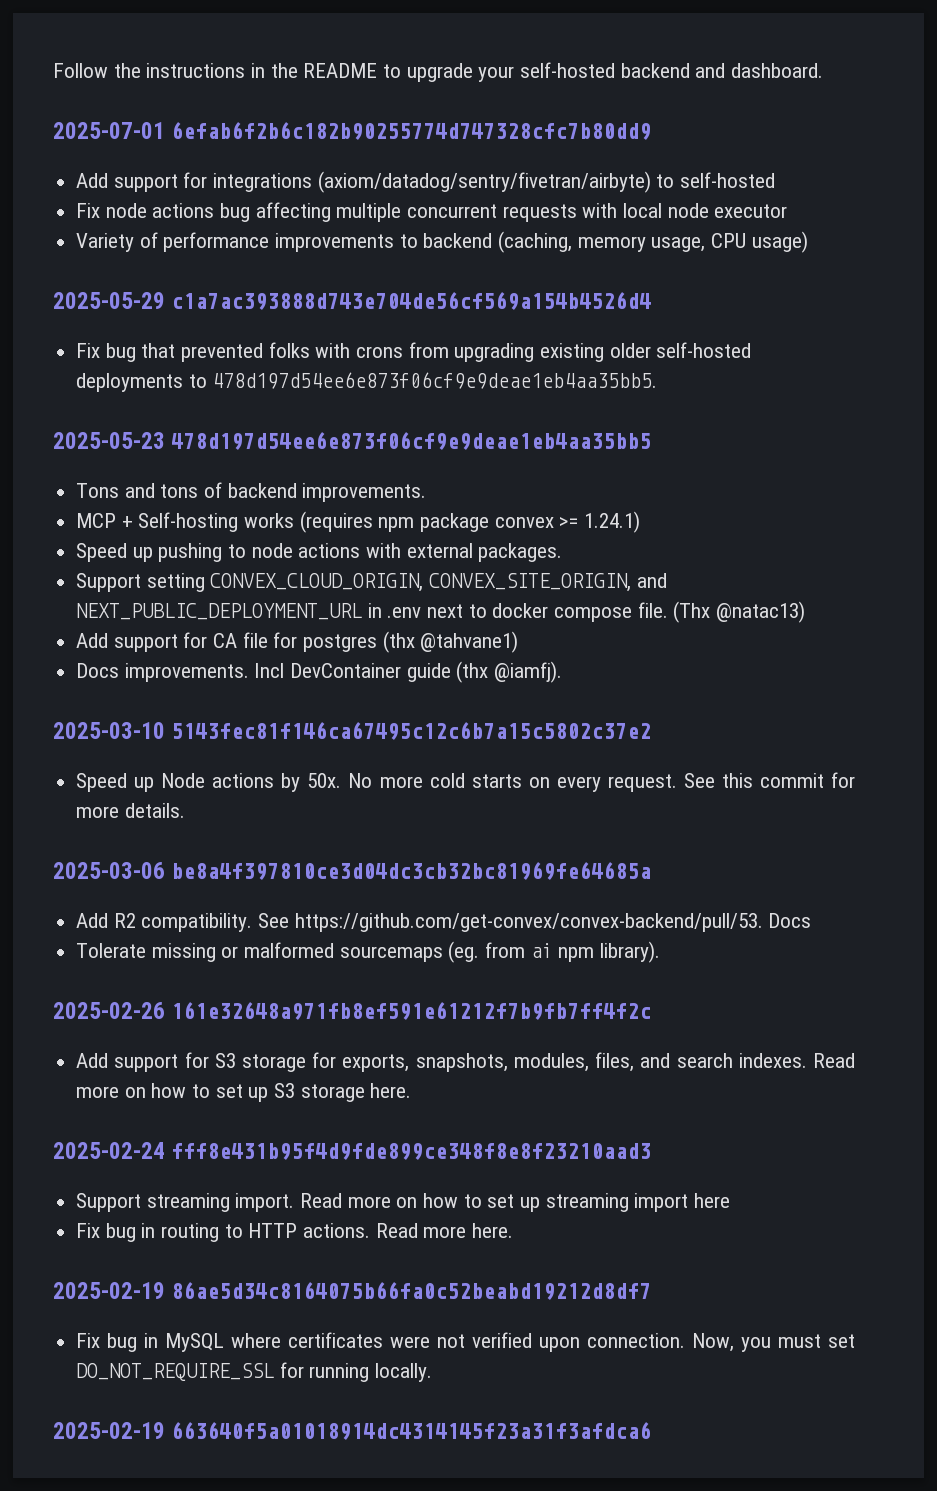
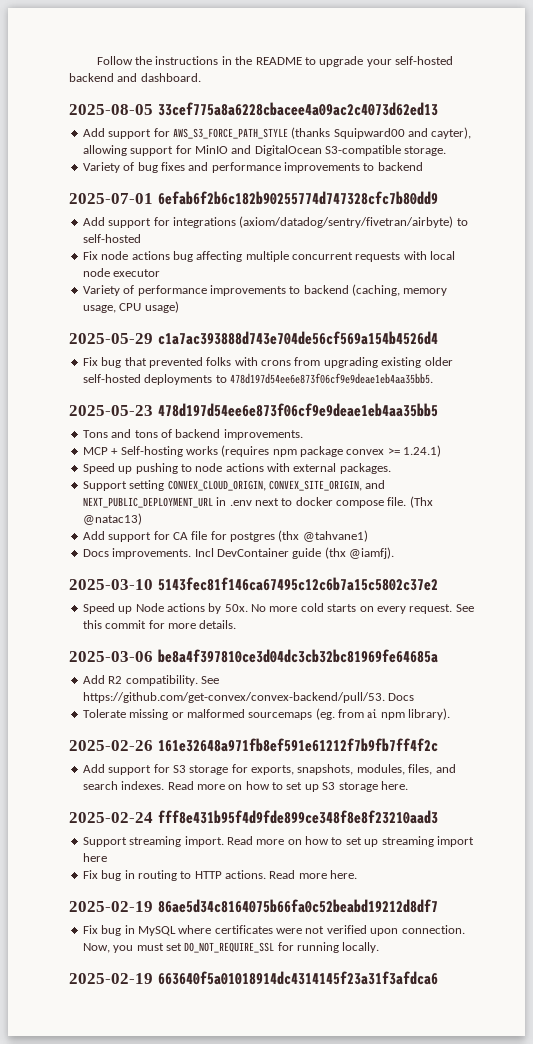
(824, 70) none -> [69,102,438,116] [82,127,472,139] [82,145,447,156] [82,162,423,173] // 2025-08-05 33cef775a8a6228cbacee4a09ac2c4073d62ed13 // Add support for AWS_S3_FORCE_PATH_STYLE (thanks Squipward00 and cayter), allowing support for MinIO and DigitalOcean S3-compatible storage. // Variety of bug fixes and performance improvements to backend

